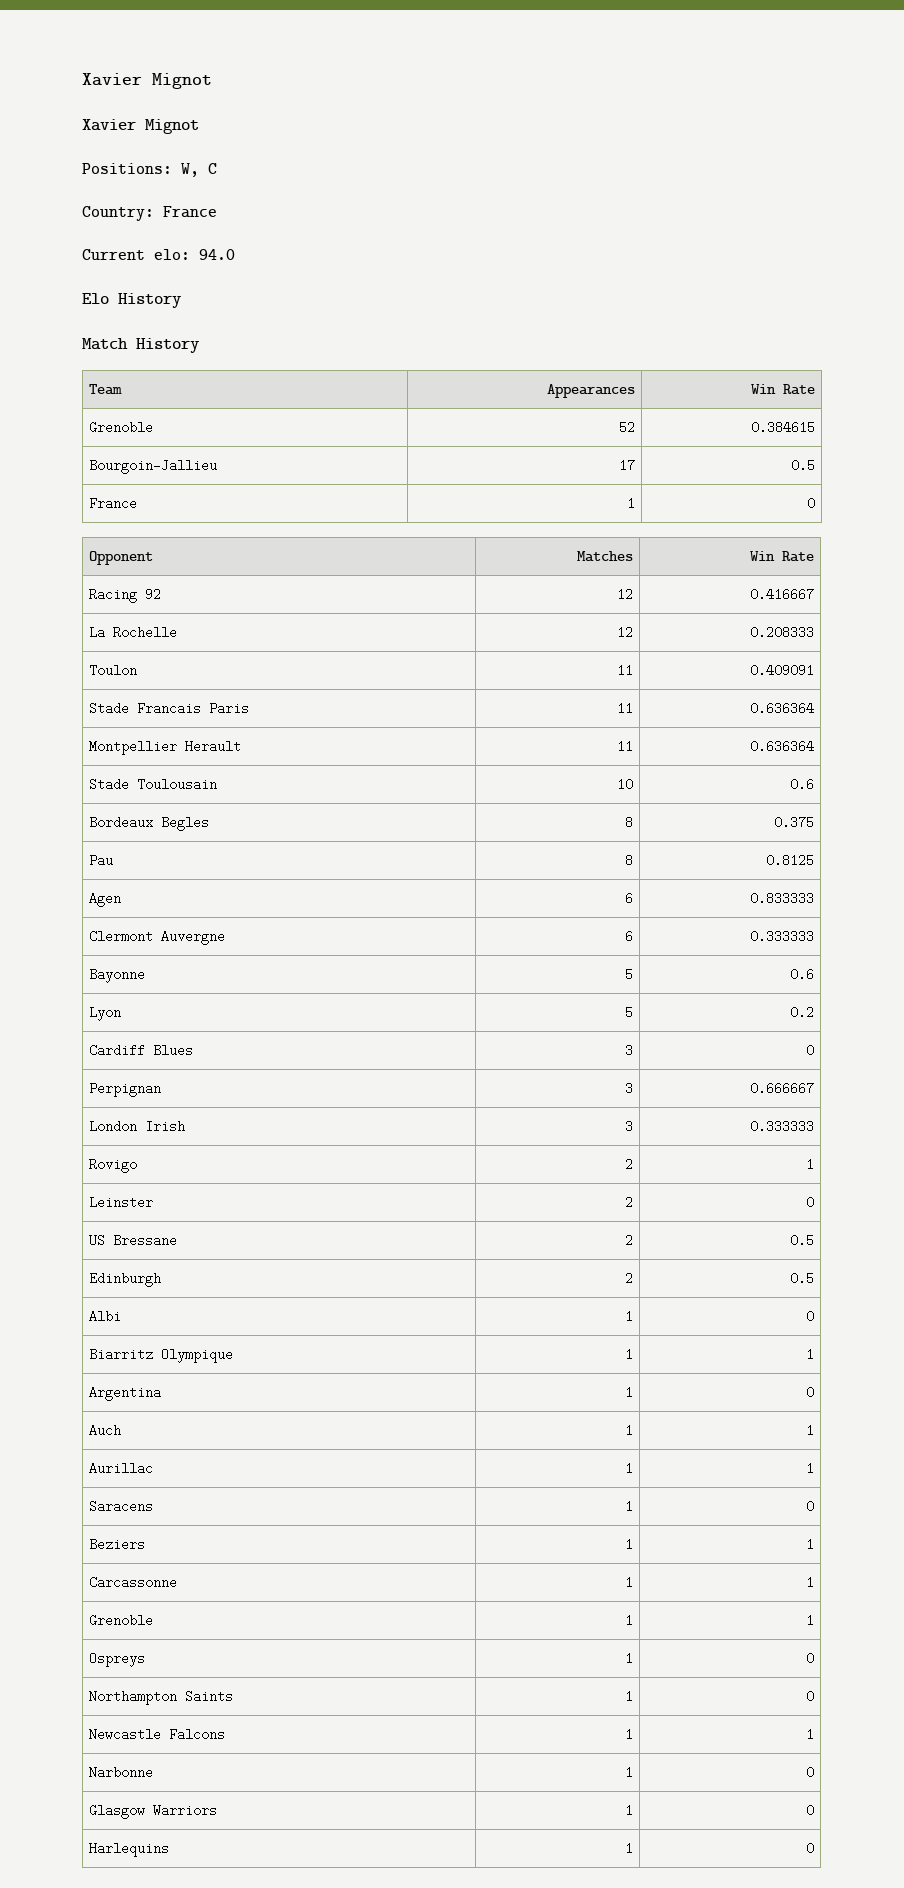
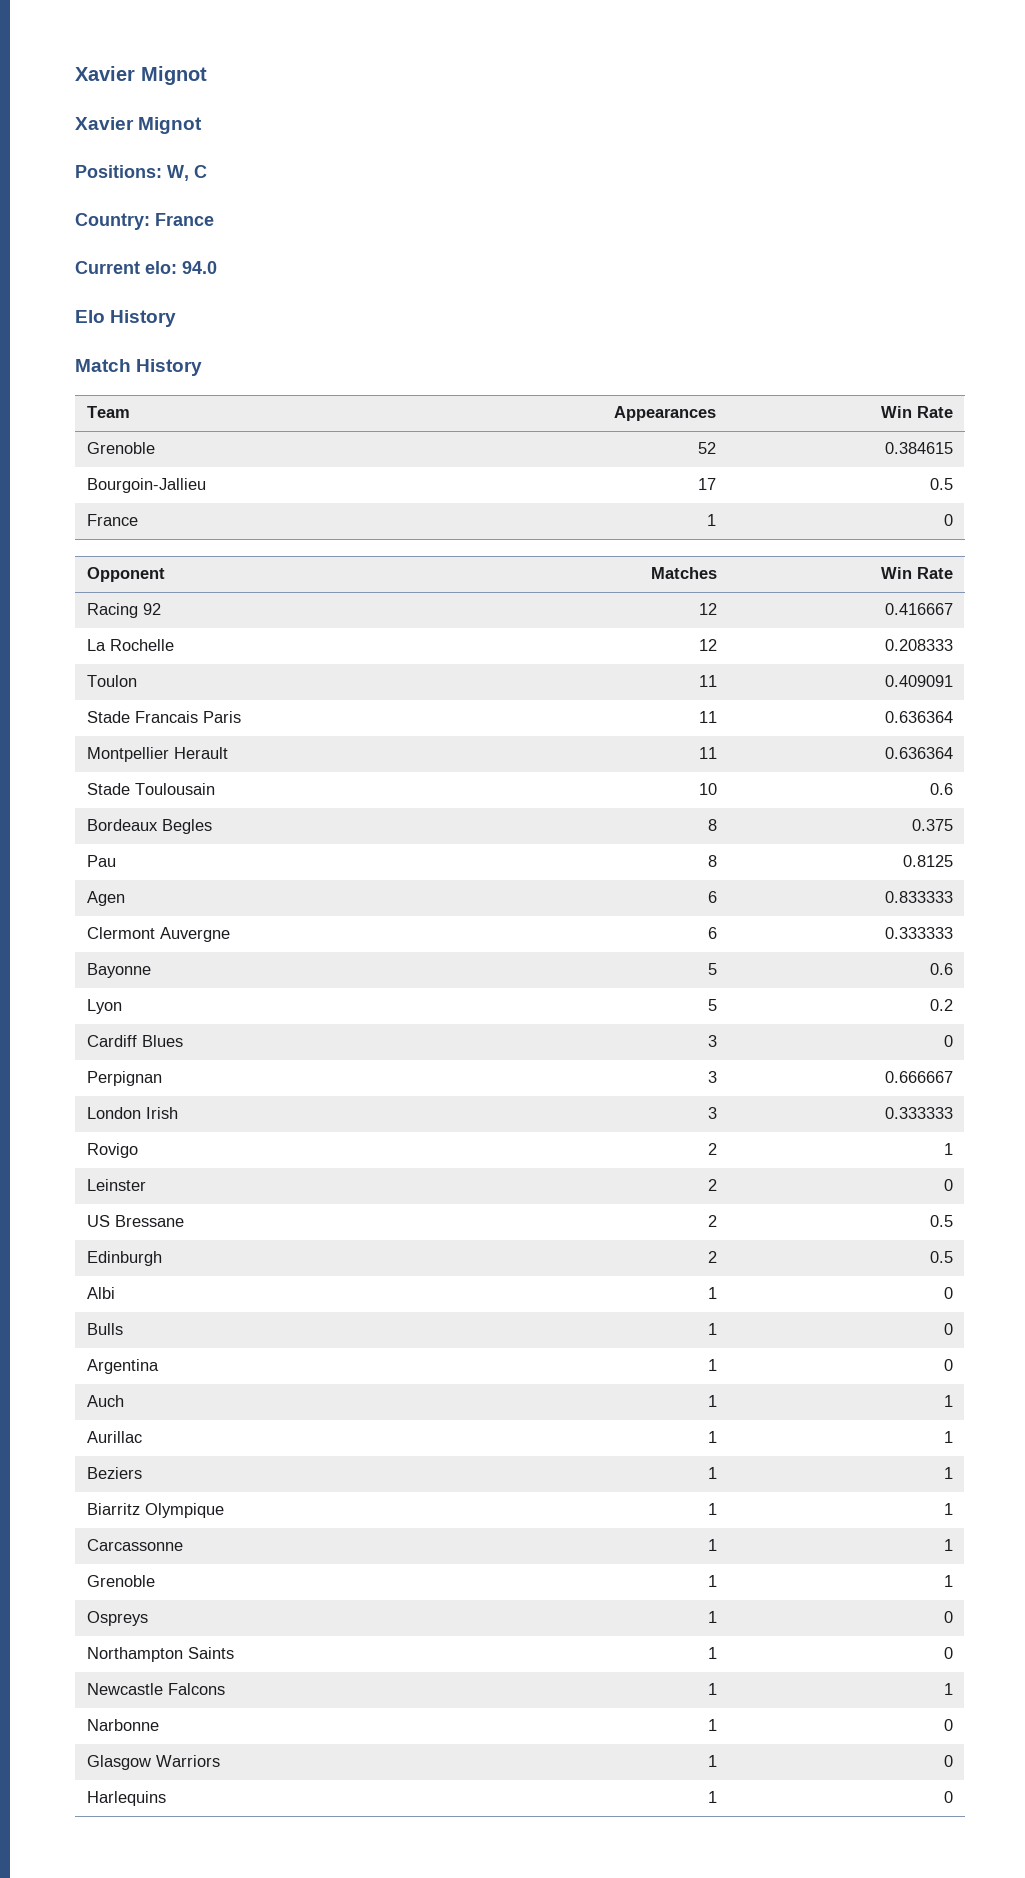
[88,1348,233,1363] [625,1348,634,1361] [806,1348,815,1361] Biarritz Olympique | 1 | 1 -> [87,1323,124,1335] [707,1323,717,1335] [943,1323,953,1335] Bulls | 1 | 0
[88,1500,153,1513] [625,1500,634,1513] [806,1500,815,1513] [88,1538,145,1551] Saracens | 1 | 0 // Beziers -> [87,1467,143,1479] [707,1467,717,1479] [943,1467,953,1479] [87,1503,225,1518] Beziers | 1 | 1 // Biarritz Olympique

